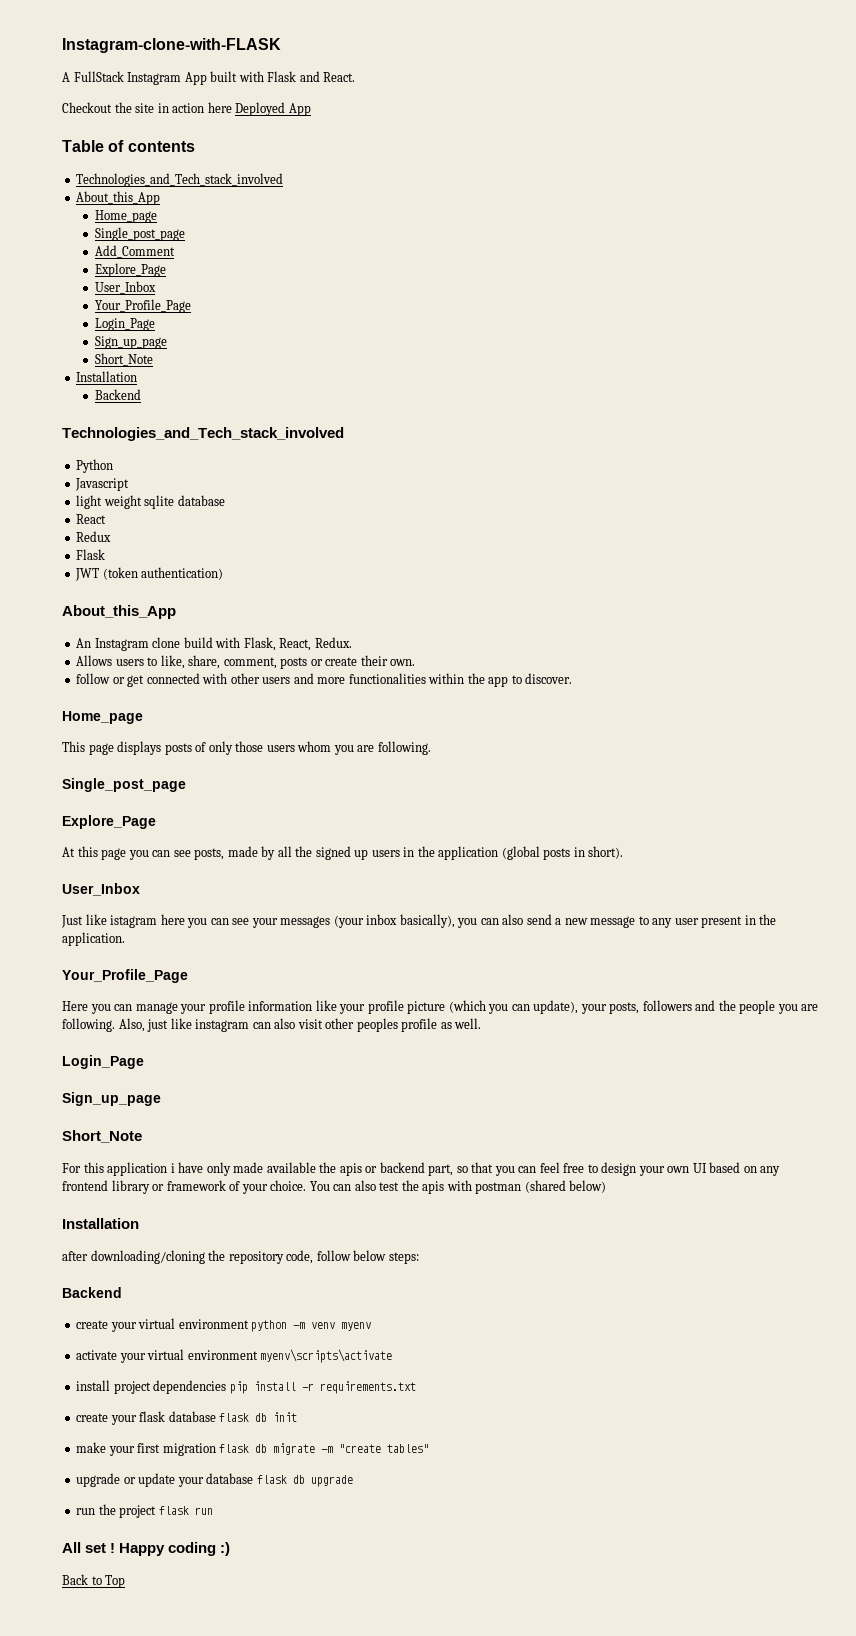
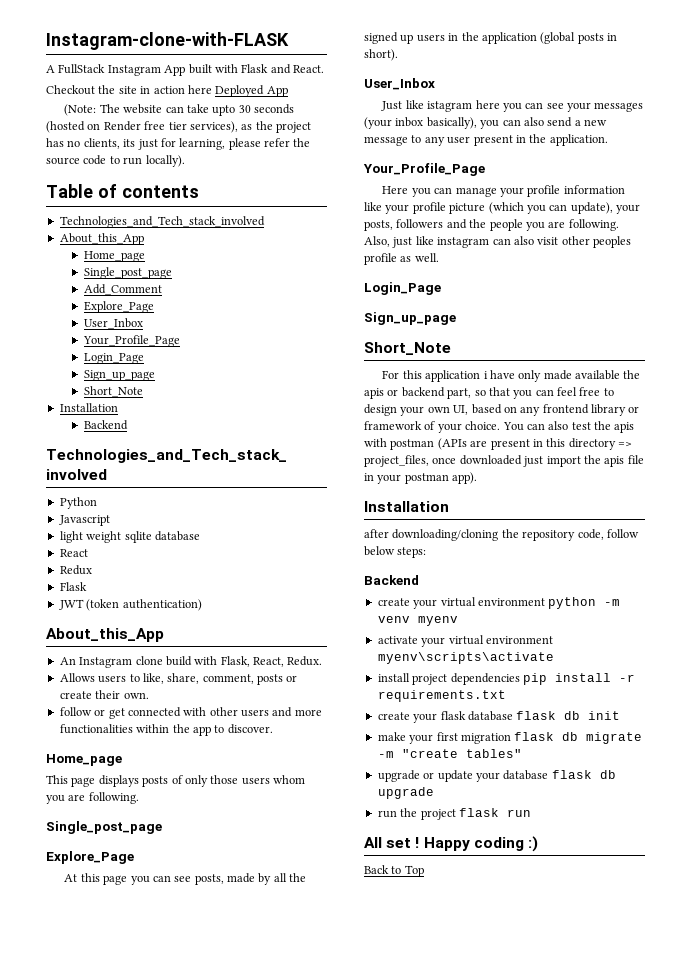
(311, 109) none -> [64,104,294,116] [46,121,311,133] [46,138,311,150] [46,155,185,167] // (Note: The website can take upto 30 seconds (hosted on Render free tier services), as the project has no clients, its just for learning, please refer the source code to run locally).
[692,1163,707,1173] UI -> [453,405,469,415] UI,
[524,1180,607,1193] (shared below) -> [437,438,632,450] [364,455,644,467] [364,472,478,484] (APIs are present in this directory => project_files, once downloaded just import the apis file in your postman app).

